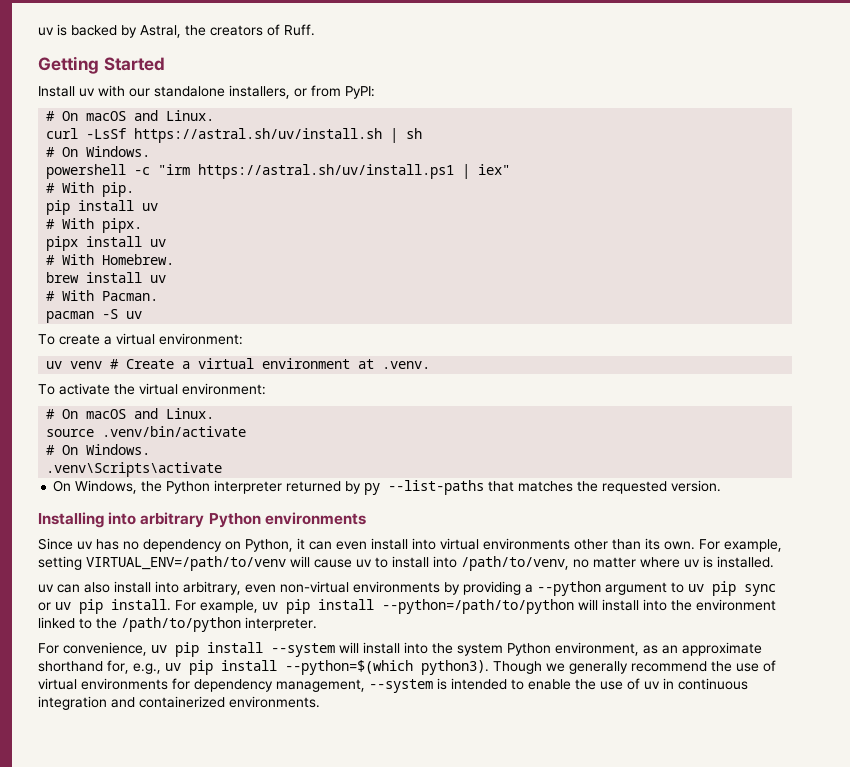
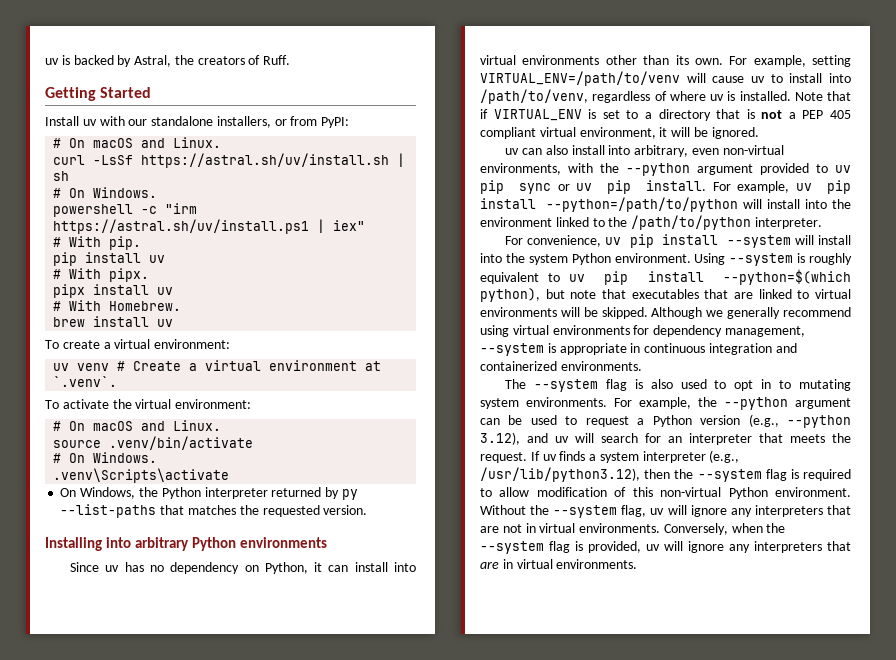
[46,290,159,301] [46,309,143,323] // # With Pacman. // pacman -S uv -> (174, 323) none
[382,361,431,369] .venv. -> [53,376,118,387] `.venv`.
[336,541,367,550] even -> (349, 568) none
[573,557,636,568] no matter -> [592,91,667,103] regardless of
(774, 562) none -> [794,91,851,101] [480,109,851,121] [480,127,759,139] Note that if VIRTUAL_ENV is set to a directory that is not a PEP 405 compliant virtual environment, it will be ignored.
[353,581,667,596] environments by providing a --python argument -> [480,163,809,176] environments, with the --python argument provided
[555,642,762,656] [38,660,776,675] environment, as an approximate shorthand for, e.g., uv pip install --python=$(which python3). Though we generally recommend the use of -> [614,253,852,266] [480,269,851,285] [480,288,851,302] [480,307,851,319] [480,325,509,337] environment. Using --system is roughly equivalent to uv pip install --python=$(which python), but note that executables that are linked to virtual environments will be skipped. Although we generally recommend using
[451,678,660,690] intended to enable the use of uv -> [559,343,627,355] appropriate
(320, 702) none -> [505,379,851,392] [480,397,851,410] [480,414,851,428] [480,432,851,445] [480,450,740,463] [480,467,851,482] [480,487,851,499] [480,505,851,518] [480,523,786,535] [480,541,851,554] [480,559,638,569] // The --system flag is also used to opt in to mutating system environments. For example, the --python argument can be used to request a Python version (e.g., --python 3.12), and uv will search for an interpreter that meets the request. If uv finds a system interpreter (e.g., /usr/lib/python3.12), then the --system flag is required to allow modification of this non-virtual Python environment. Without the --system flag, uv will ignore any interpreters that are not in virtual environments. Conversely, when the --system flag is provided, uv will ignore any interpreters that are in virtual environments.

